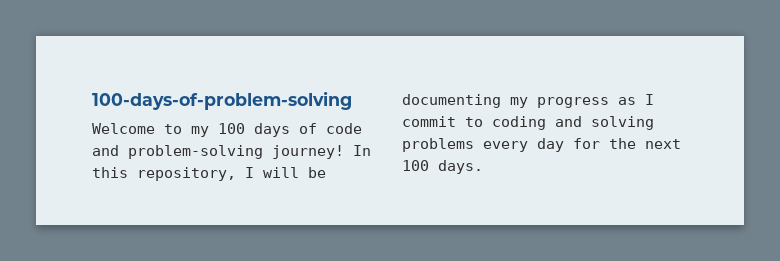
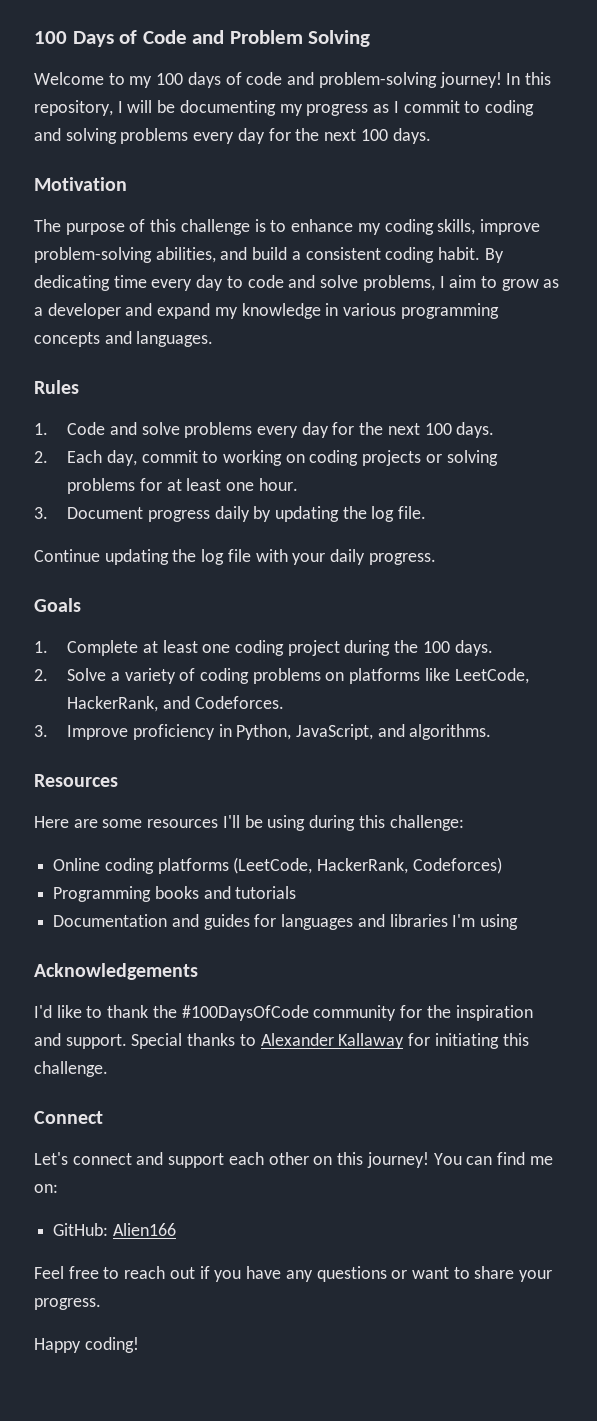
[92,91,352,110] 100-days-of-problem-solving -> [34,30,371,47] 100 Days of Code and Problem Solving
(483, 167) none -> [34,177,127,191] [34,219,540,235] [34,247,504,263] [34,275,560,291] [34,303,499,319] [34,331,214,347] [34,380,79,394] [34,422,495,438] [34,450,498,466] [67,478,298,494] [34,506,427,522] [34,549,436,565] [34,598,81,612] [34,640,493,656] [34,668,529,684] [67,696,284,712] [34,724,492,740] [34,774,118,787] [34,815,464,831] [53,857,502,874] [53,886,297,902] [53,914,519,930] [34,963,198,980] [34,1005,533,1021] [34,1033,529,1049] [34,1061,108,1077] [34,1111,103,1124] [34,1152,553,1168] [34,1184,58,1193] [53,1223,176,1236] [34,1266,553,1282] [34,1298,101,1310] [34,1337,139,1353] // Motivation // The purpose of this challenge is to enhance my coding skills, improve problem-solving abilities, and build a consistent coding habit. By dedicating time every day to code and solve problems, I aim to grow as a developer and expand my knowledge in various programming concepts and languages. // Rules // 1. Code and solve problems every day for the next 100 days. // 2. Each day, commit to working on coding projects or solving problems for at least one hour. // 3. Document progress daily by updating the log file. // Continue updating the log file with your daily progress. // Goals // 1. Complete at least one coding project during the 100 days. // 2. Solve a variety of coding problems on platforms like LeetCode, HackerRank, and Codeforces. // 3. Improve proficiency in Python, JavaScript, and algorithms. // Resources // Here are some resources I'll be using during this challenge: // Online coding platforms (LeetCode, HackerRank, Codeforces) // Programming books and tutorials // Documentation and guides for languages and libraries I'm using // Acknowledgements // I'd like to thank the #100DaysOfCode community for the inspiration and support. Special thanks to Alexander Kallaway for initiating this challenge. // Connect // Let's connect and support each other on this journey! You can find me on: // GitHub: Alien166 // Feel free to reach out if you have any questions or want to share your progress. // Happy coding!

